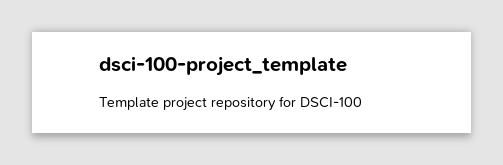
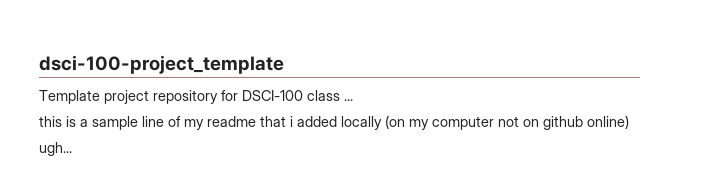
(362, 102) none -> [307,90,353,101] [39,115,629,130] [39,142,72,156] class ... // this is a sample line of my readme that i added locally (on my computer not on github online) // ugh...

